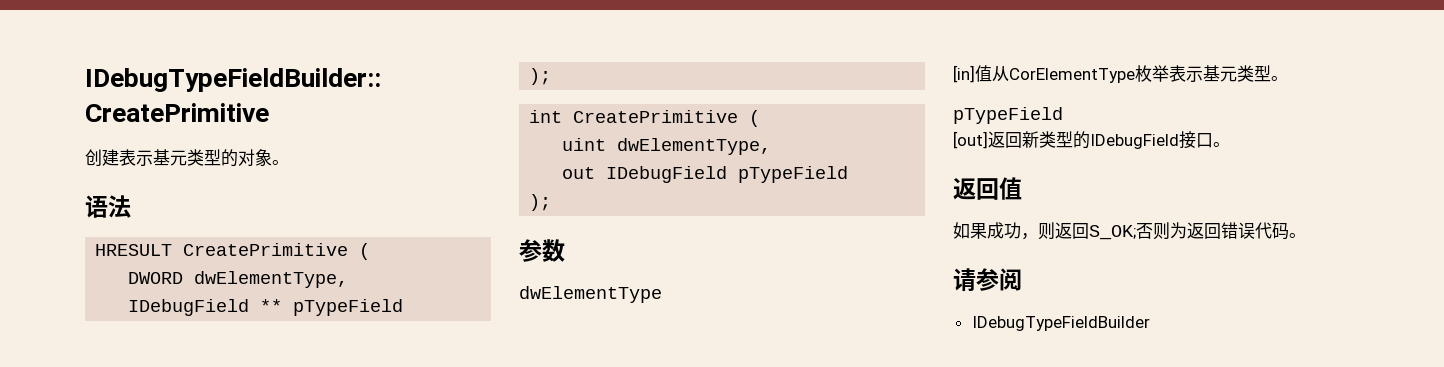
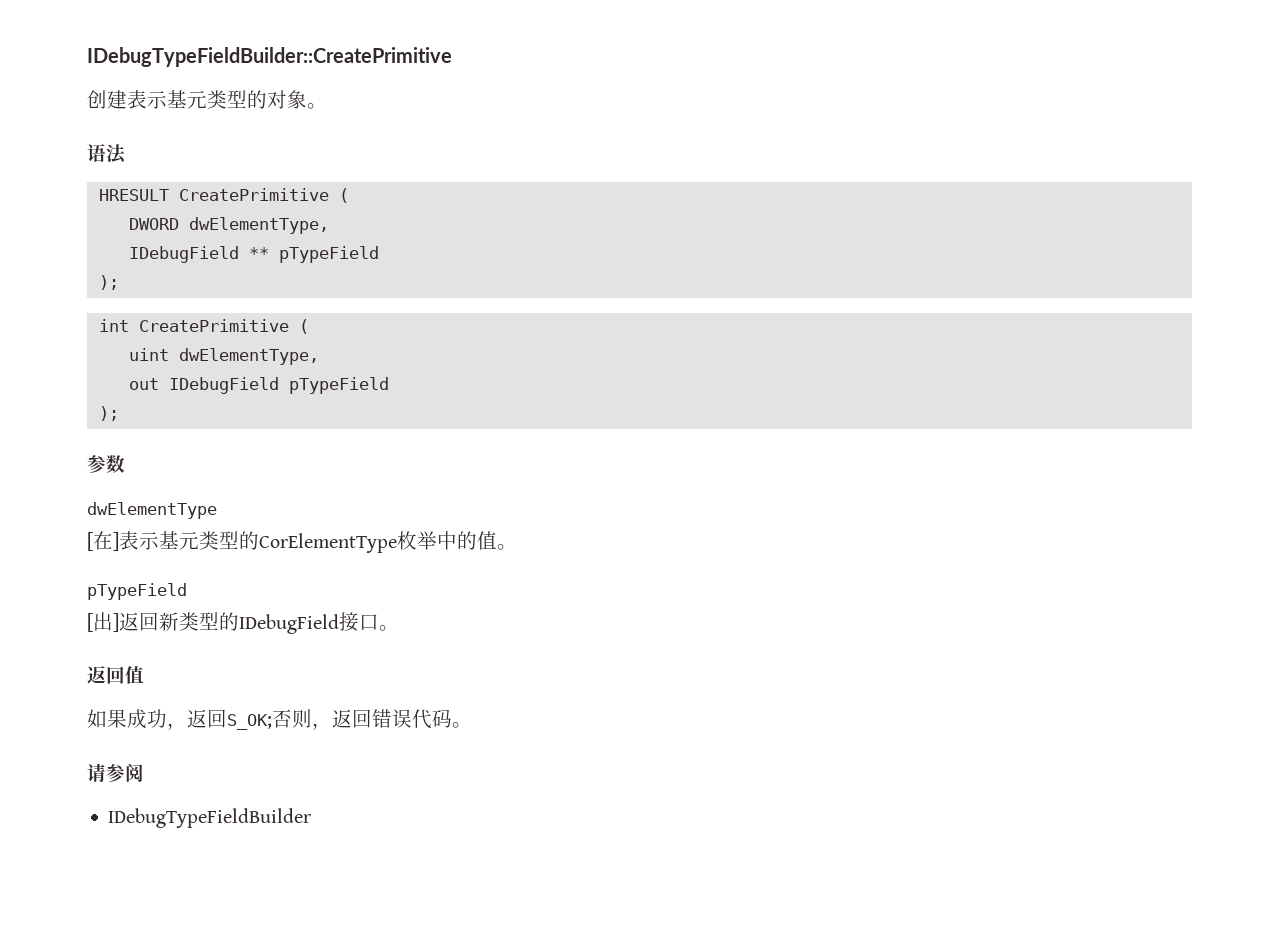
[953,65,1271,83] [in]值从CorElementType枚举表示基元类型 -> [87,531,497,553] [在]表示基元类型的CorElementType枚举中的值
[953,131,988,149] [out] -> [87,612,119,632] [出]
[1038,222,1055,240] 则 -> (187, 726) none
[1170,222,1187,239] 为 -> [312,723,332,730] ，

